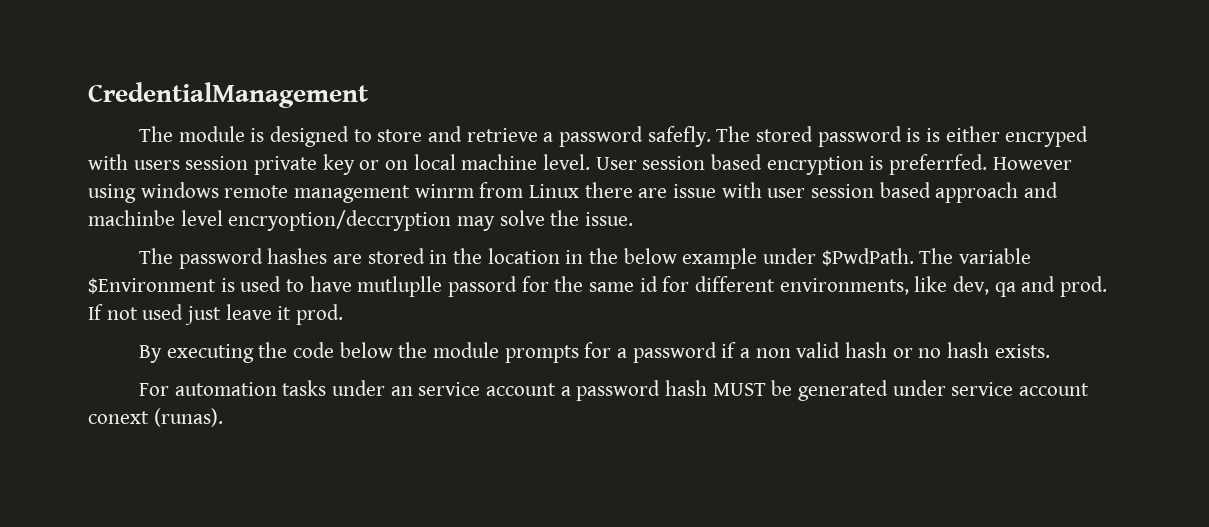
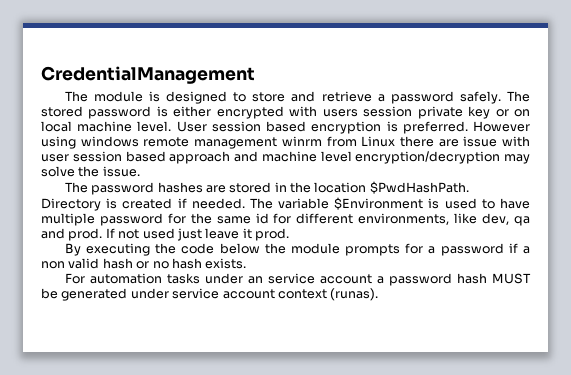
[647,126,711,147] safefly. -> [459,91,501,104] safely.
[925,126,1089,147] is either encryped -> [173,106,284,119] either encrypted
[889,154,988,175] preferrfed. -> [402,121,468,134] preferred.
[88,210,452,231] machinbe level encryoption/deccryption -> [261,151,501,164] machine level encryption/decryption
[565,248,914,269] in the below example under $PwdPath. -> [369,181,469,194] [41,198,245,211] $PwdHashPath. Directory is created if needed.
[357,276,518,297] mutluplle passord -> [41,213,163,226] multiple password
[88,411,149,424] conext -> [277,289,327,299] context

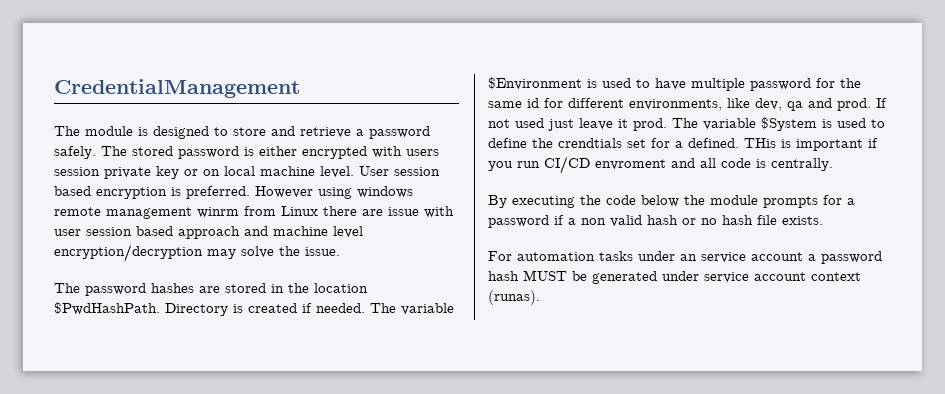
(289, 234) none -> [672,117,885,131] [488,138,878,151] [488,156,833,174] The variable $System is used to define the crendtials set for a defined. THis is important if you run CI/CD envroment and all code is centrally.
(202, 263) none -> [757,215,777,225] file

